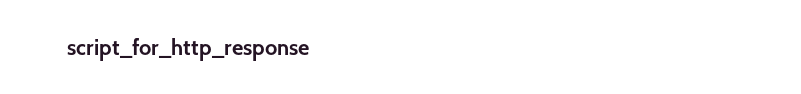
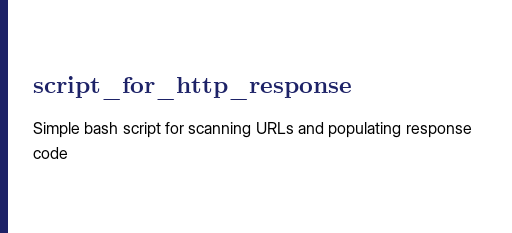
(309, 49) none -> [33,122,472,138] [33,147,68,159] // Simple bash script for scanning URLs and populating response code

